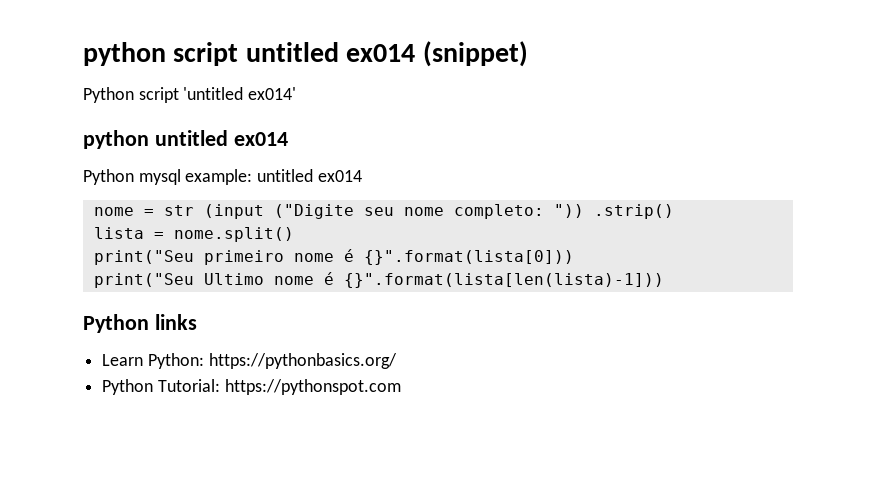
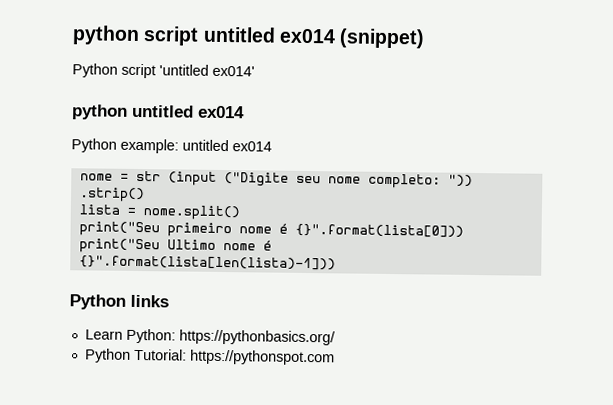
[138,169,181,185] mysql -> (117, 145) none

